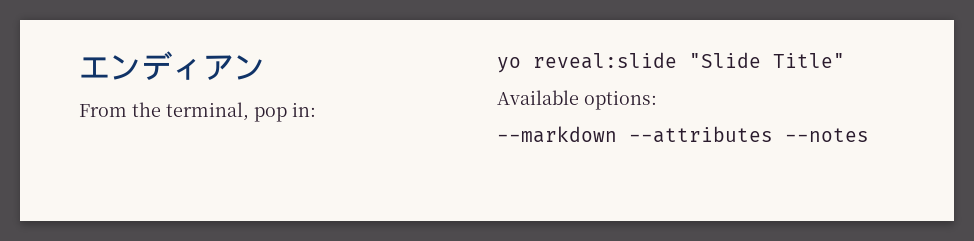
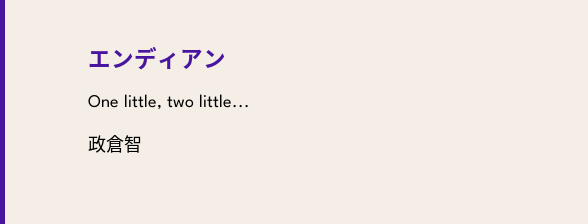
[79,102,316,122] [497,52,845,73] [497,90,657,110] [497,126,869,143] From the terminal, pop in: // yo reveal:slide "Slide Title" // Available options: // --markdown --attributes --notes -> [88,94,250,110] [88,135,142,153] One little, two little... // 政倉智

